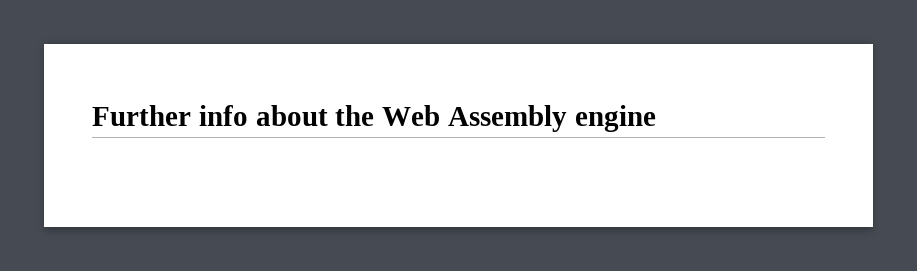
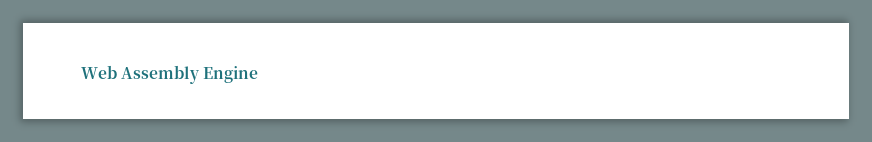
[92,105,375,126] Further info about the -> (81, 72) none
[574,105,656,132] engine -> [203,66,259,83] Engine

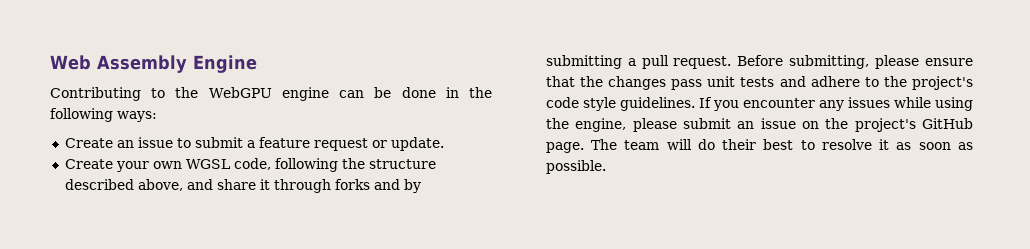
(259, 74) none -> [50,87,492,101] [50,108,157,122] [64,137,444,151] [64,158,436,172] [64,179,421,193] [545,55,973,69] [545,76,973,90] [545,97,973,111] [545,118,974,132] [545,139,973,153] [545,160,606,174] // Contributing to the WebGPU engine can be done in the following ways: // Create an issue to submit a feature request or update. // Create your own WGSL code, following the structure described above, and share it through forks and by submitting a pull request. Before submitting, please ensure that the changes pass unit tests and adhere to the project's code style guidelines. If you encounter any issues while using the engine, please submit an issue on the project's GitHub page. The team will do their best to resolve it as soon as possible.

